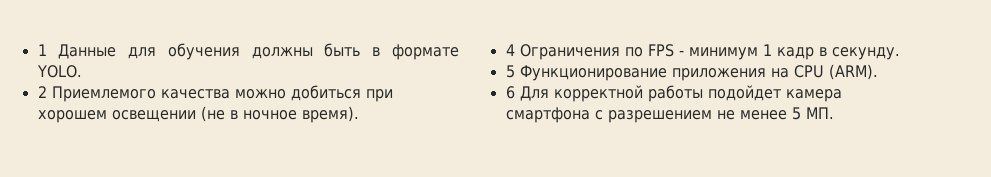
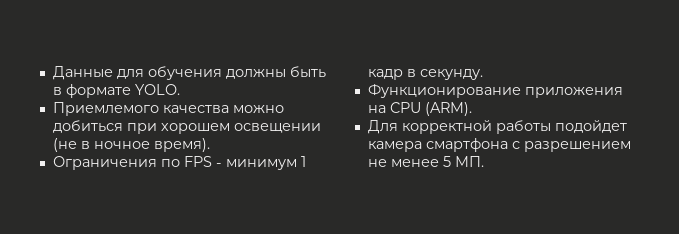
[37,44,47,56] 1 -> (52, 73) none
[37,86,47,98] 2 -> (180, 89) none
[505,44,515,56] 4 -> (210, 145) none
[505,65,515,78] 5 -> (483, 74) none
[505,86,515,99] 6 -> (472, 109) none

